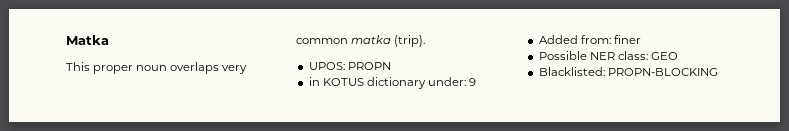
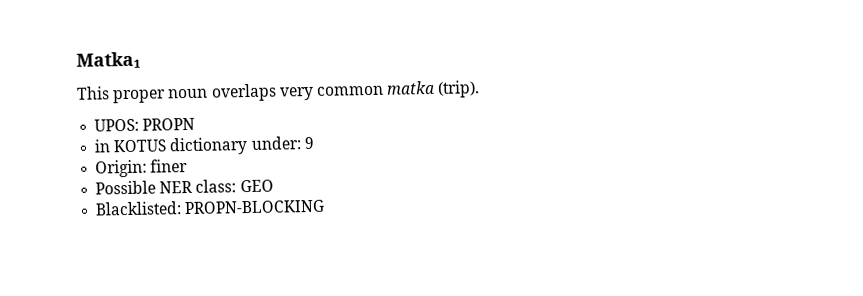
[66,35,109,45] Matka -> [76,51,141,69] Matka₁
[538,35,611,44] Added from: -> [95,159,148,178] Origin:

